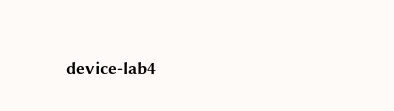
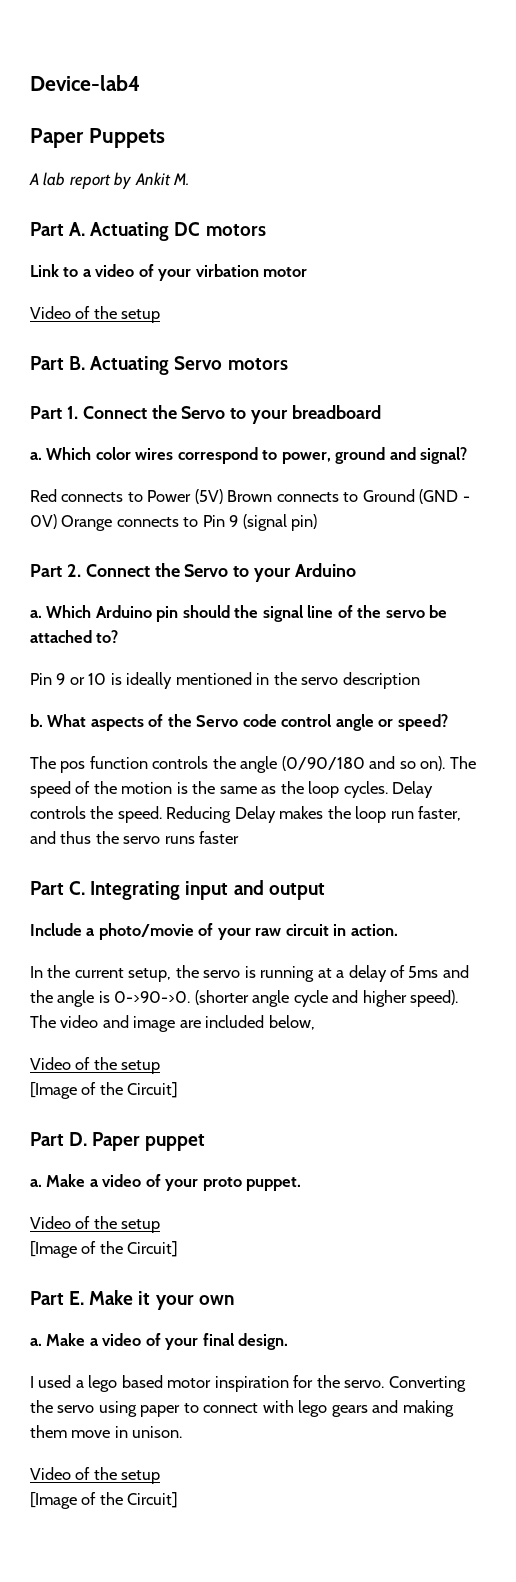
[66,61,156,75] device-lab4 -> [30,75,140,91] [30,128,165,148] [29,172,190,189] [30,222,266,241] [30,264,308,281] [30,306,161,323] [30,356,288,375] [30,405,382,424] [30,447,468,464] [30,489,470,504] [30,514,318,531] [30,563,357,582] [30,605,448,622] [30,630,119,643] [30,672,420,689] [30,714,448,731] [30,756,476,773] [30,781,434,798] [30,806,462,823] [30,831,240,844] [30,880,325,900] [30,923,398,940] [30,965,469,982] [30,990,459,1007] [30,1015,315,1032] [30,1057,161,1074] [30,1082,179,1099] [30,1132,206,1151] [30,1174,302,1191] [30,1216,161,1233] [30,1241,179,1258] [30,1290,234,1310] [30,1333,289,1350] [30,1375,466,1392] [30,1400,454,1417] [30,1425,183,1438] [30,1467,161,1484] [30,1492,179,1509] Device-lab4 // Paper Puppets // A lab report by Ankit M. // Part A. Actuating DC motors // Link to a video of your virbation motor // Video of the setup // Part B. Actuating Servo motors // Part 1. Connect the Servo to your breadboard // a. Which color wires correspond to power, ground and signal? // Red connects to Power (5V) Brown connects to Ground (GND - 0V) Orange connects to Pin 9 (signal pin) // Part 2. Connect the Servo to your Arduino // a. Which Arduino pin should the signal line of the servo be attached to? // Pin 9 or 10 is ideally mentioned in the servo description // b. What aspects of the Servo code control angle or speed? // The pos function controls the angle (0/90/180 and so on). The speed of the motion is the same as the loop cycles. Delay controls the speed. Reducing Delay makes the loop run faster, and thus the servo runs faster // Part C. Integrating input and output // Include a photo/movie of your raw circuit in action. // In the current setup, the servo is running at a delay of 5ms and the angle is 0->90->0. (shorter angle cycle and higher speed). The video and image are included below, // Video of the setup // [Image of the Circuit] // Part D. Paper puppet // a. Make a video of your proto puppet. // Video of the setup // [Image of the Circuit] // Part E. Make it your own // a. Make a video of your final design. // I used a lego based motor inspiration for the servo. Converting the servo using paper to connect with lego gears and making them move in unison. // Video of the setup // [Image of the Circuit]

